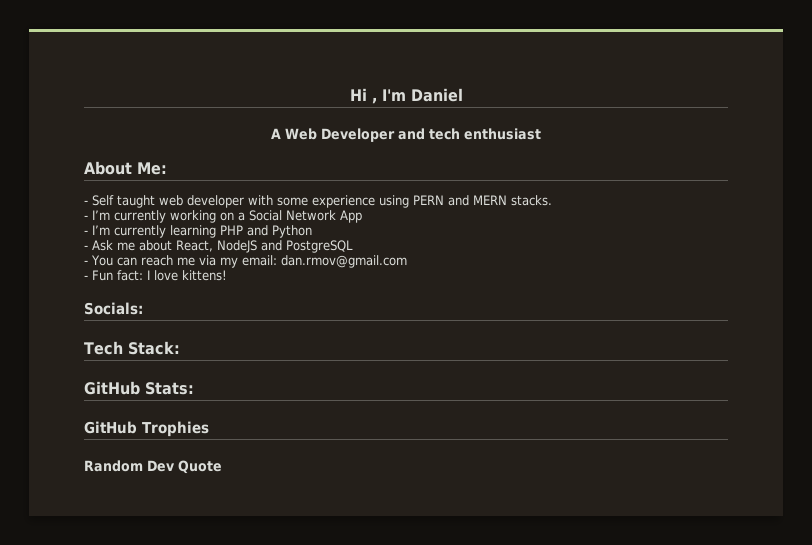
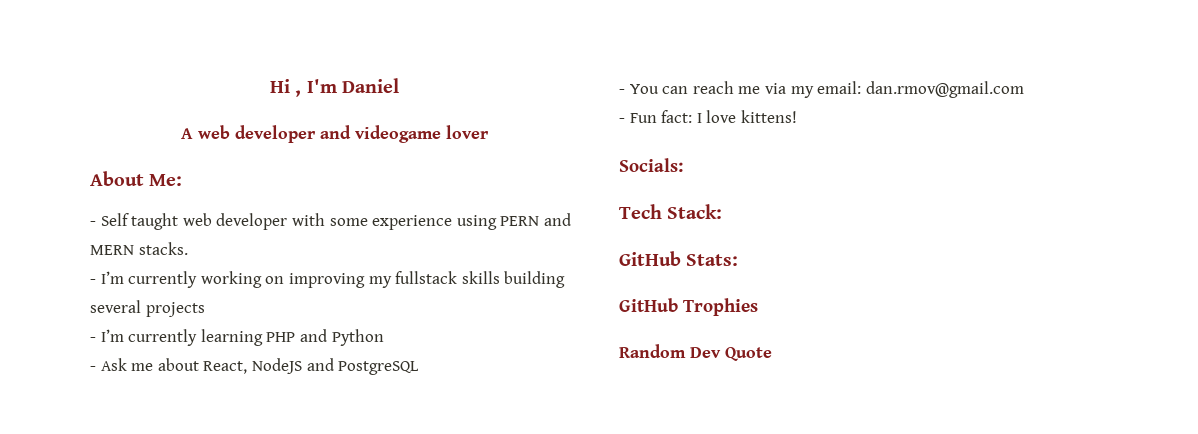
[285,128,541,142] Web Developer and tech enthusiast -> [198,125,489,143] web developer and videogame lover
[238,210,362,223] a Social Network App -> [288,271,566,288] [90,300,205,317] improving my fullstack skills building several projects

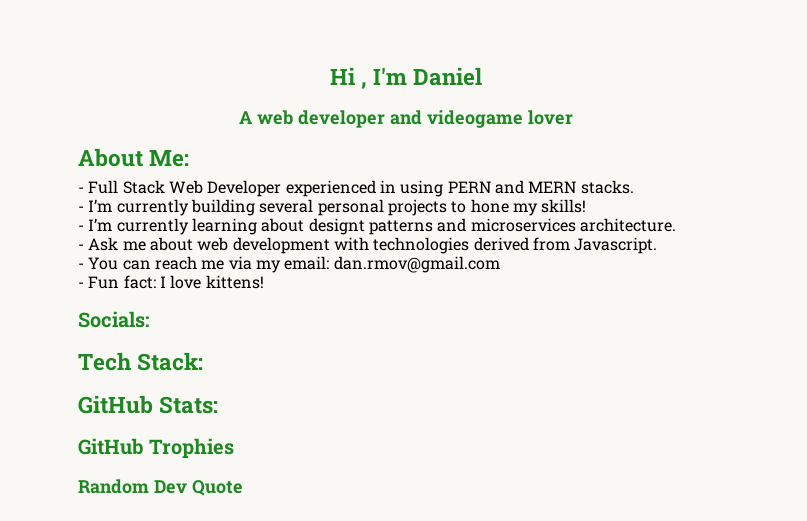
[100,213,453,230] Self taught web developer with some experience -> [88,180,396,197] Full Stack Web Developer experienced in
[200,271,500,288] working on improving my fullstack skills -> (189, 207) none
(141, 306) none -> [317,199,384,216] personal
(205, 309) none -> [451,199,587,216] to hone my skills!
[266,329,384,346] [90,358,420,375] PHP and Python // - Ask me about React, NodeJS and PostgreSQL -> [261,218,676,235] [78,237,658,254] about designt patterns and microservices architecture. // - Ask me about web development with technologies derived from Javascript.

